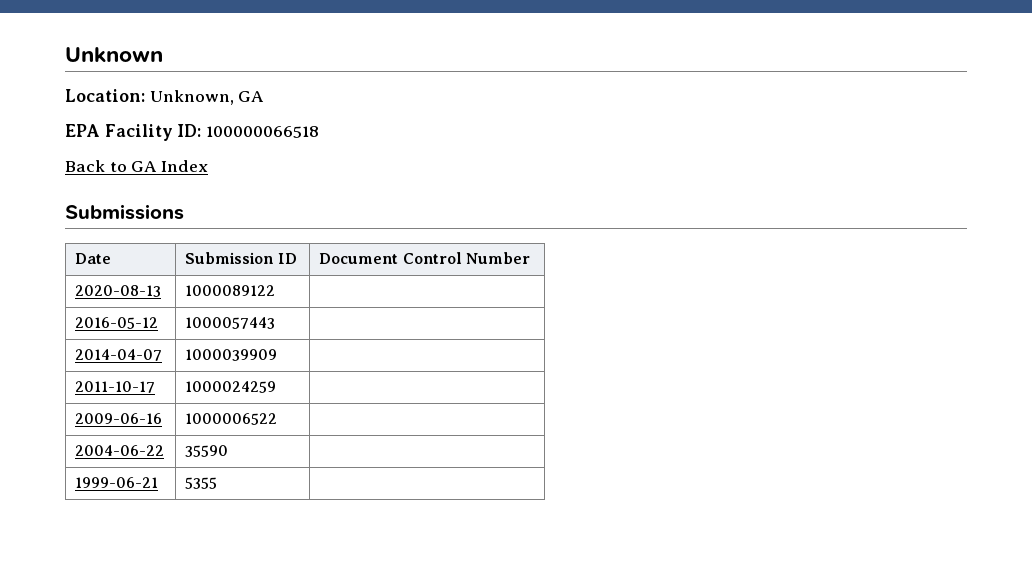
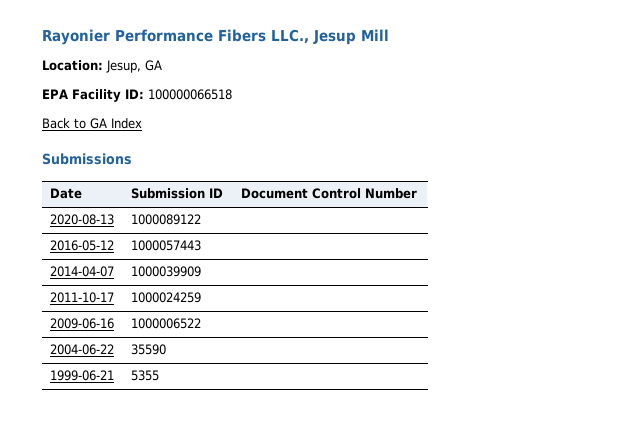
[65,47,163,63] Unknown -> [42,29,389,45] Rayonier Performance Fibers LLC., Jesup Mill
[149,90,234,105] Unknown, -> [106,60,141,73] Jesup,

